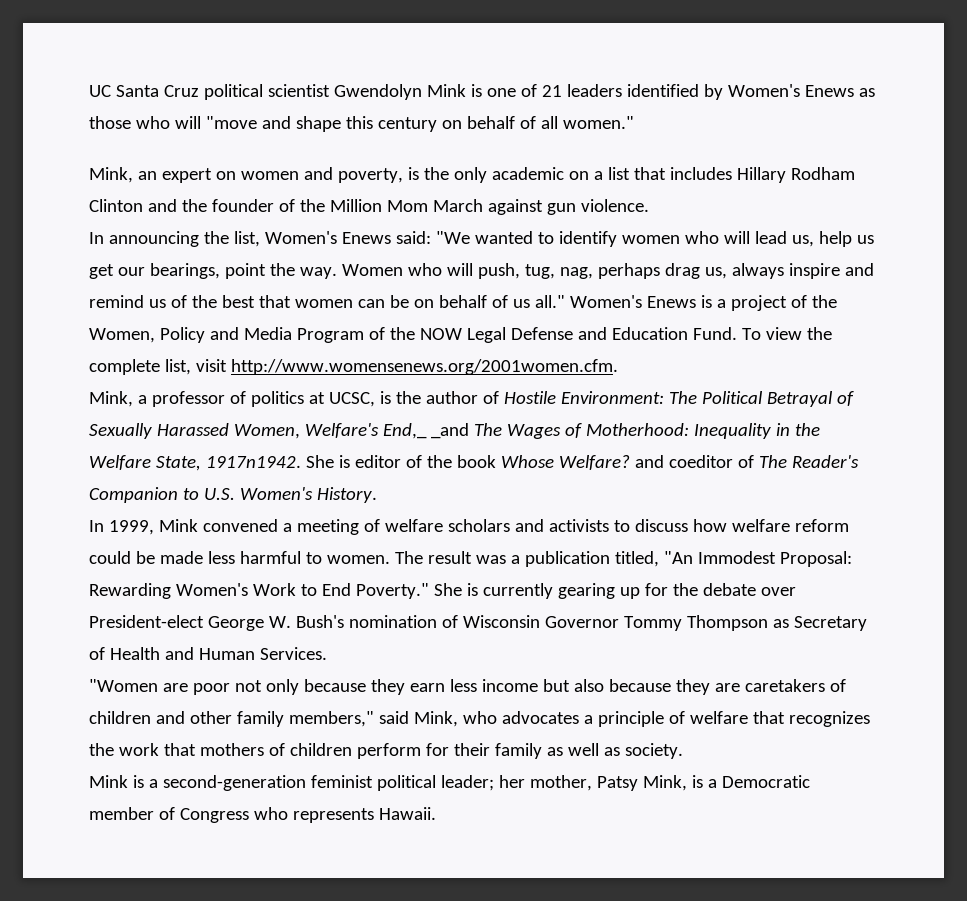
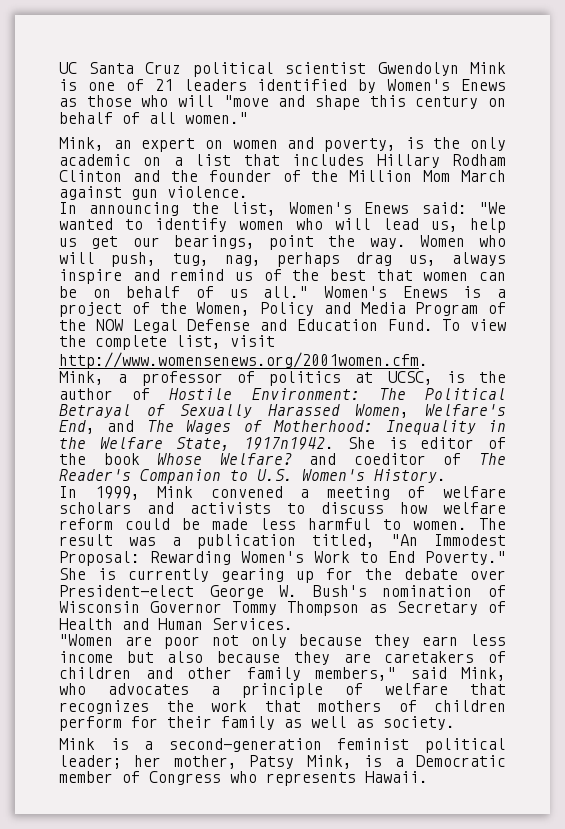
[382,423,469,439] End,_ _and -> [59,420,135,434] End, and

